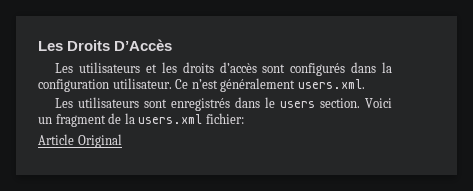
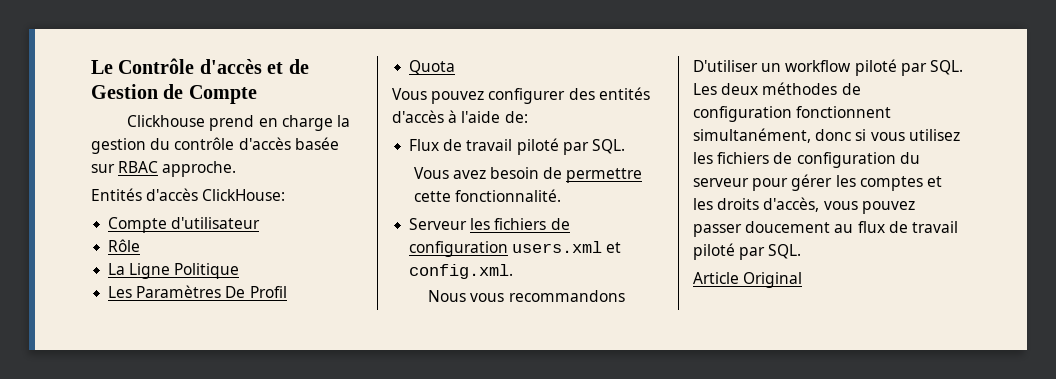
[38,39,173,51] [55,62,392,76] [38,78,365,92] [55,97,393,111] [38,113,244,127] Les Droits D’Accès // Les utilisateurs et les droits d’accès sont configurés dans la configuration utilisateur. Ce n’est généralement users.xml. // Les utilisateurs sont enregistrés dans le users section. Voici un fragment de la users.xml fichier: -> [91,58,309,74] [91,84,257,104] [127,115,350,131] [91,137,339,154] [91,161,237,177] [91,188,286,201] [108,217,261,233] [108,239,141,252] [108,263,240,279] [108,285,287,298] [409,60,456,75] [392,87,650,104] [392,110,528,123] [409,138,625,155] [413,167,643,183] [413,189,561,202] [409,218,570,230] [409,241,622,257] [409,264,514,279] [428,290,625,302] [693,59,963,76] [693,82,861,95] [693,106,892,122] [693,128,960,143] [693,152,920,168] [693,174,942,191] [693,197,915,214] [693,221,958,237] [693,243,802,260] Le Contrôle d'accès et de Gestion de Compte // Clickhouse prend en charge la gestion du contrôle d'accès basée sur RBAC approche. // Entités d'accès ClickHouse: // Compte d'utilisateur // Rôle // La Ligne Politique // Les Paramètres De Profil // Quota // Vous pouvez configurer des entités d'accès à l'aide de: // Flux de travail piloté par SQL. // Vous avez besoin de permettre cette fonctionnalité. // Serveur les fichiers de configuration users.xml et config.xml. // Nous vous recommandons D'utiliser un workflow piloté par SQL. Les deux méthodes de configuration fonctionnent simultanément, donc si vous utilisez les fichiers de configuration du serveur pour gérer les comptes et les droits d'accès, vous pouvez passer doucement au flux de travail piloté par SQL.

